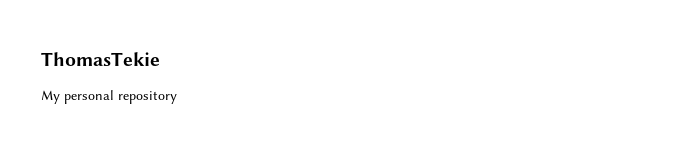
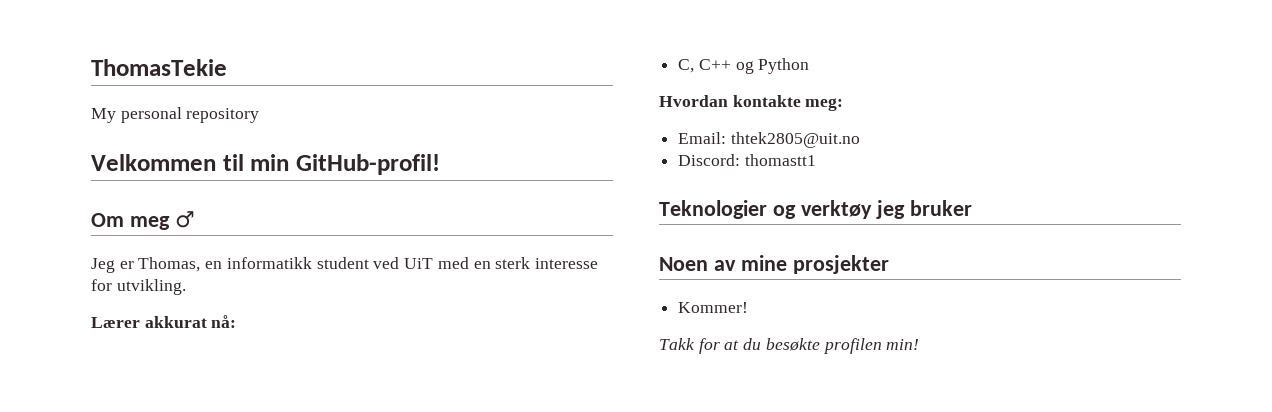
(177, 97) none -> [91,154,440,175] [91,211,195,230] [91,257,598,273] [91,279,186,295] [91,315,237,328] [678,58,810,74] [659,95,844,111] [678,132,860,148] [678,154,816,166] [659,200,972,219] [659,255,889,274] [678,302,749,313] [659,338,920,354] // Velkommen til min GitHub-profil! // Om meg ♂ // Jeg er Thomas, en informatikk student ved UiT med en sterk interesse for utvikling. // Lærer akkurat nå: // C, C++ og Python // Hvordan kontakte meg: // Email: thtek2805@uit.no // Discord: thomastt1 // Teknologier og verktøy jeg bruker // Noen av mine prosjekter // Kommer! // Takk for at du besøkte profilen min!

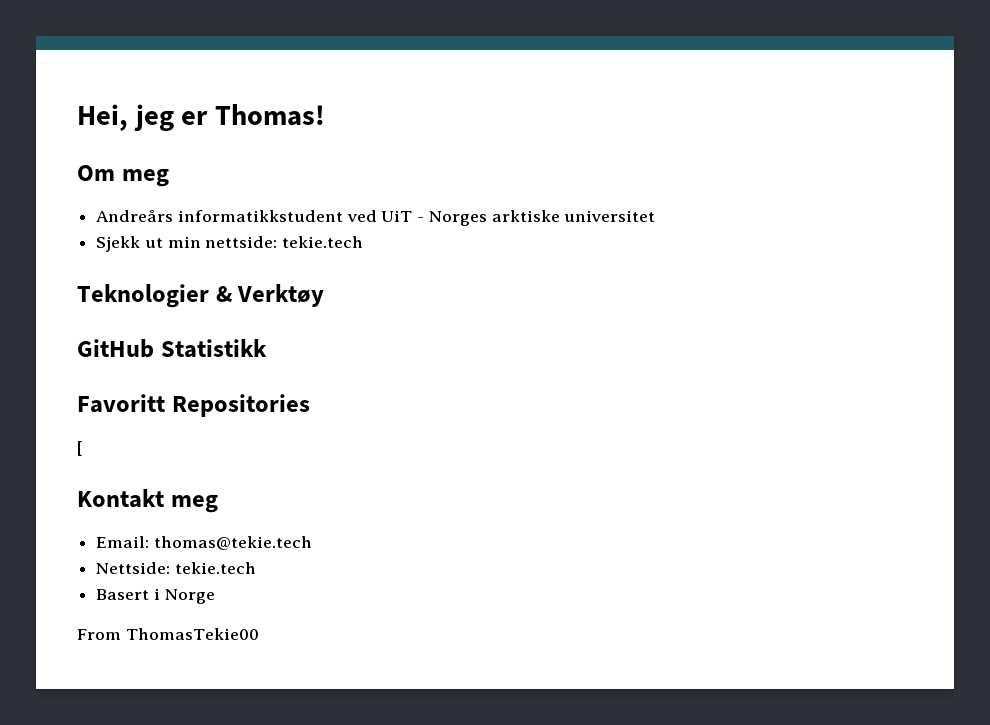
[91,59,227,76] [91,107,260,123] [91,154,440,175] [91,211,195,230] [91,257,598,273] [91,279,186,295] [91,315,237,328] [678,58,810,74] [659,95,844,111] [678,132,860,148] [678,154,816,166] [659,200,972,219] [659,255,889,274] [678,302,749,313] [659,338,920,354] ThomasTekie // My personal repository // Velkommen til min GitHub-profil! // Om meg ♂ // Jeg er Thomas, en informatikk student ved UiT med en sterk interesse for utvikling. // Lærer akkurat nå: // C, C++ og Python // Hvordan kontakte meg: // Email: thtek2805@uit.no // Discord: thomastt1 // Teknologier og verktøy jeg bruker // Noen av mine prosjekter // Kommer! // Takk for at du besøkte profilen min! -> [77,104,326,131] [77,165,169,187] [96,210,656,226] [96,236,364,252] [77,284,325,308] [77,339,267,358] [77,394,310,417] [77,441,83,456] [77,489,218,513] [96,536,312,550] [96,562,256,574] [96,588,215,604] [77,628,259,640] Hei, jeg er Thomas! // Om meg // Andreårs informatikkstudent ved UiT - Norges arktiske universitet // Sjekk ut min nettside: tekie.tech // Teknologier & Verktøy // GitHub Statistikk // Favoritt Repositories // [ // Kontakt meg // Email: thomas@tekie.tech // Nettside: tekie.tech // Basert i Norge // From ThomasTekie00

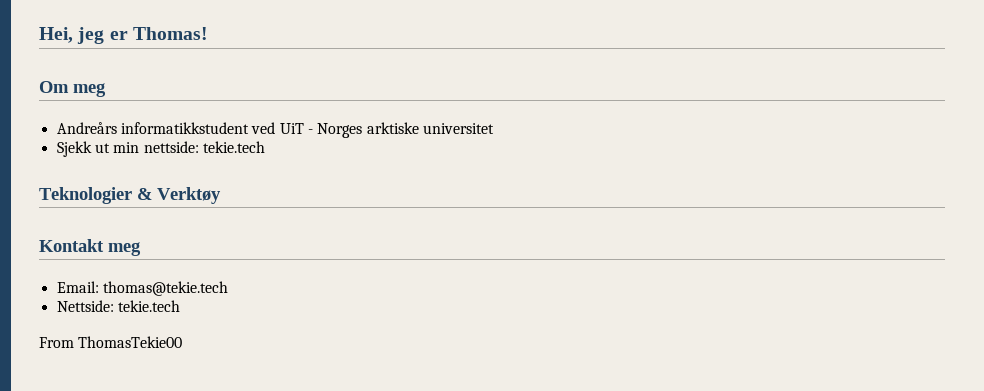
[77,339,267,358] [77,394,310,417] [77,441,83,456] // GitHub Statistikk // Favoritt Repositories // [ -> (221, 195) none
[96,588,215,604] // Basert i Norge -> (180, 306) none

